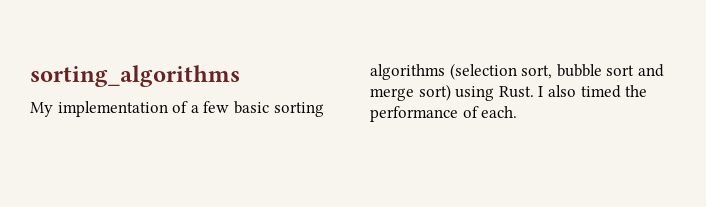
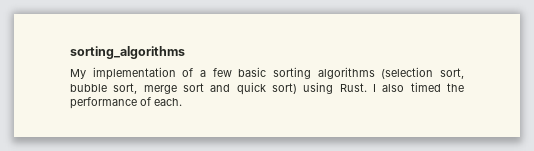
(602, 70) none -> [113,83,177,94] sort, merge
[370,88,414,101] merge -> [236,82,266,95] quick

